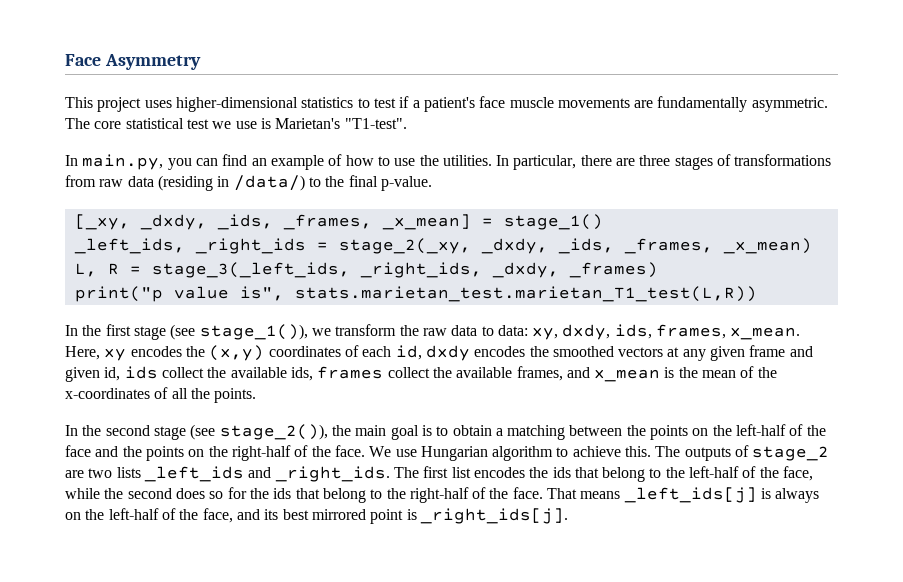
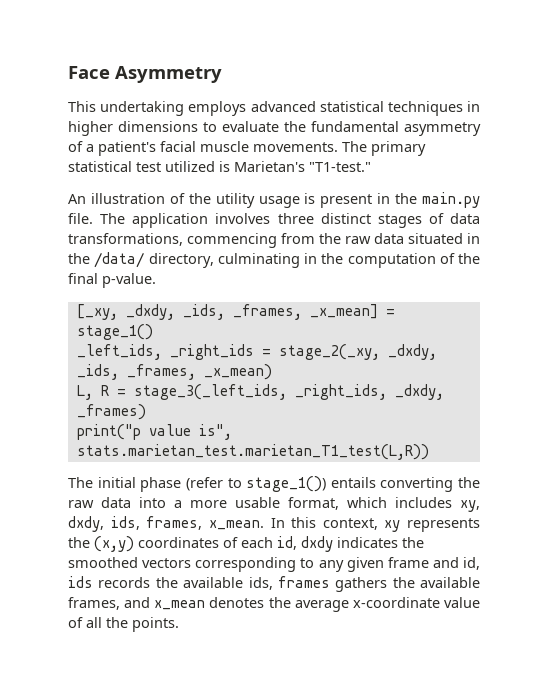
[97,96,828,112] [65,118,407,129] [65,154,832,170] [65,175,321,191] project uses higher-dimensional statistics to test if a patient's face muscle movements are fundamentally asymmetric. The core statistical test we use is Marietan's "T1-test". // In main.py, you can find an example of how to use the utilities. In particular, there are three stages of transformations from raw data (residing in /data/) to -> [100,101,480,116] [68,121,481,136] [68,141,426,156] [68,161,371,172] [68,192,480,208] [68,213,480,228] [68,233,480,248] [68,252,455,268] undertaking employs advanced statistical techniques in higher dimensions to evaluate the fundamental asymmetry of a patient's facial muscle movements. The primary statistical test utilized is Marietan's "T1-test." // An illustration of the utility usage is present in the main.py file. The application involves three distinct stages of data transformations, commencing from the raw data situated in the /data/ directory, culminating in the computation of
[65,324,528,340] In the first stage (see stage_1()), we transform the raw data to data: -> [68,476,480,492] [68,497,452,510] The initial phase (refer to stage_1()) entails converting the raw data into a more usable format, which includes
[65,346,182,361] Here, xy encodes -> [270,517,480,532] In this context, xy represents
[474,346,526,357] encodes -> [337,537,398,548] indicates
[667,347,680,357] at -> [195,557,315,572] corresponding to
[65,367,100,382] given -> (459, 562) none
[161,367,204,378] collect -> [98,577,151,588] records
[387,367,430,378] collect -> [335,577,388,592] gathers
[664,366,777,378] [65,387,257,403] [65,424,826,440] [65,445,830,461] [65,466,814,482] [65,487,820,503] [65,508,568,524] is the mean of the x-coordinates of all the points. // In the second stage (see stage_2()), the main goal is to obtain a matching between the points on the left-half of the face and the points on the right-half of the face. We use Hungarian algorithm to achieve this. The outputs of stage_2 are two lists _left_ids and _right_ids. The first list encodes the ids that belong to the left-half of the face, while the second does so for the ids that belong to the right-half of the face. That means _left_ids[j] is always on the left-half of the face, and its best mirrored point is _right_ids[j]. -> [209,597,480,612] [68,617,179,632] denotes the average x-coordinate value of all the points.

